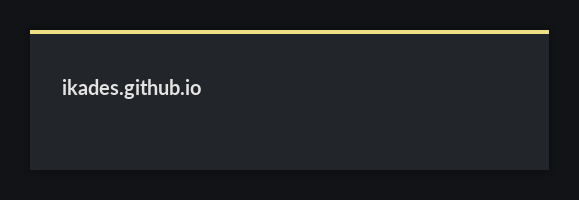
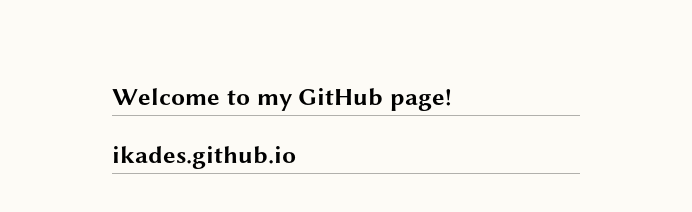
(62, 89) none -> [112,88,452,111] Welcome to my GitHub page! //

